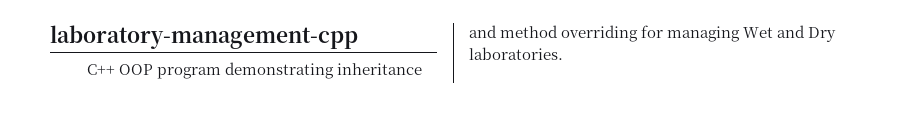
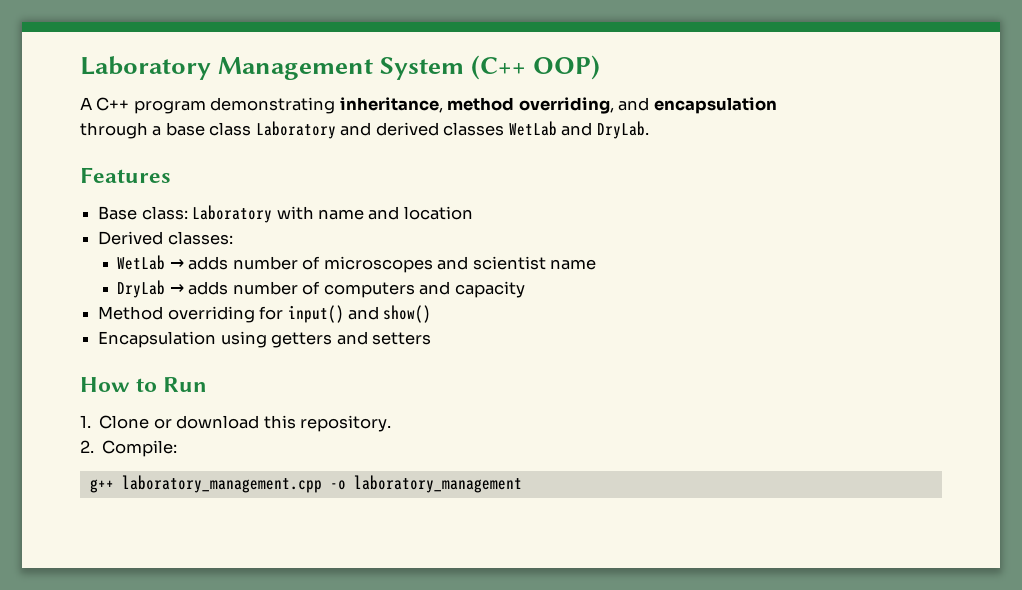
[50,25,358,49] [86,62,422,79] [469,25,837,42] [469,47,563,60] laboratory-management-cpp // C++ OOP program demonstrating inheritance and method overriding for managing Wet and Dry laboratories. -> [80,55,601,80] [80,97,777,114] [80,121,649,139] [80,167,171,183] [98,205,473,223] [98,231,233,245] [117,255,597,273] [117,280,525,298] [98,305,432,323] [98,331,431,348] [80,377,208,392] [80,415,392,432] [80,440,178,457] [89,475,522,493] Laboratory Management System (C++ OOP) // A C++ program demonstrating inheritance, method overriding, and encapsulation // through a base class Laboratory and derived classes WetLab and DryLab. // Features // Base class: Laboratory with name and location // Derived classes: // WetLab → adds number of microscopes and scientist name // DryLab → adds number of computers and capacity // Method overriding for input() and show() // Encapsulation using getters and setters // How to Run // 1. Clone or download this repository. // 2. Compile: // g++ laboratory_management.cpp -o laboratory_management

